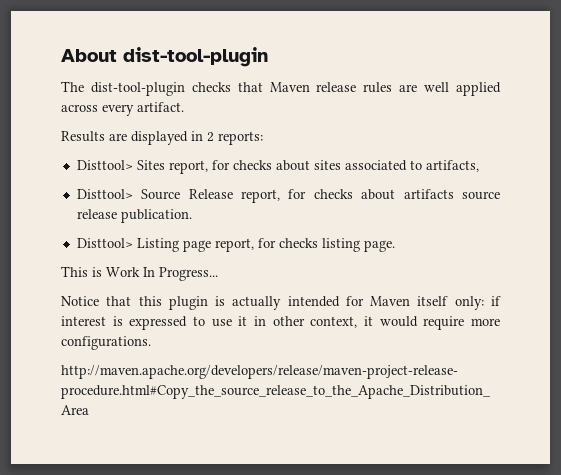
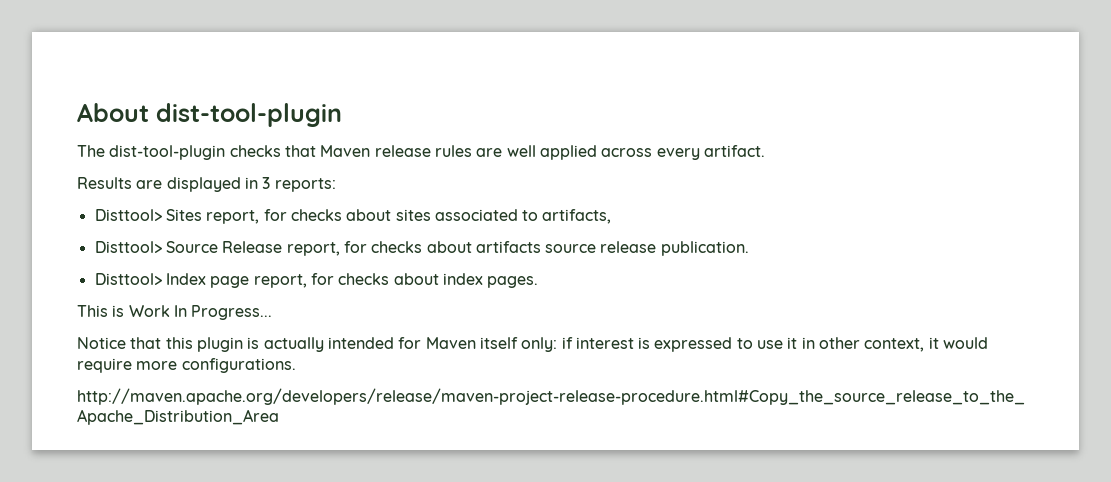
[207,132,214,142] 2 -> [262,177,271,189] 3
[136,238,179,252] Listing -> [165,273,206,285] Index
[321,238,395,252] listing page. -> [393,273,539,288] about index pages.

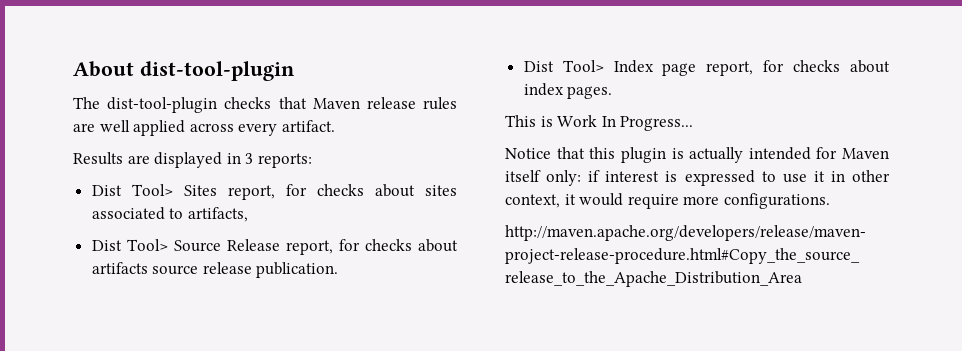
[94,209,162,221] Disttool> -> [91,184,173,196] Dist Tool>
[94,241,162,253] Disttool> -> [91,239,168,251] Dist Tool>
[94,273,162,285] Disttool> -> [523,60,604,72] Dist Tool>

